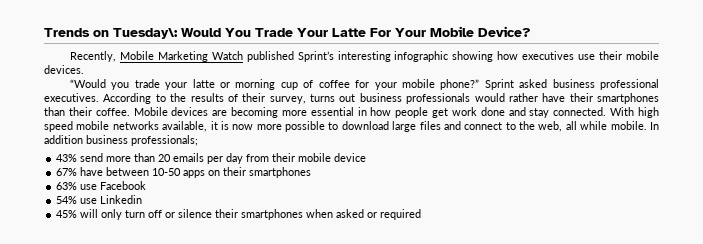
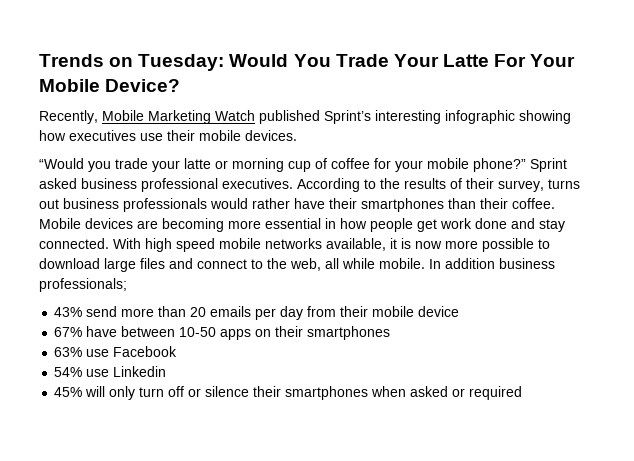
[113,28,178,39] Tuesday\: -> [138,54,225,71] Tuesday:

